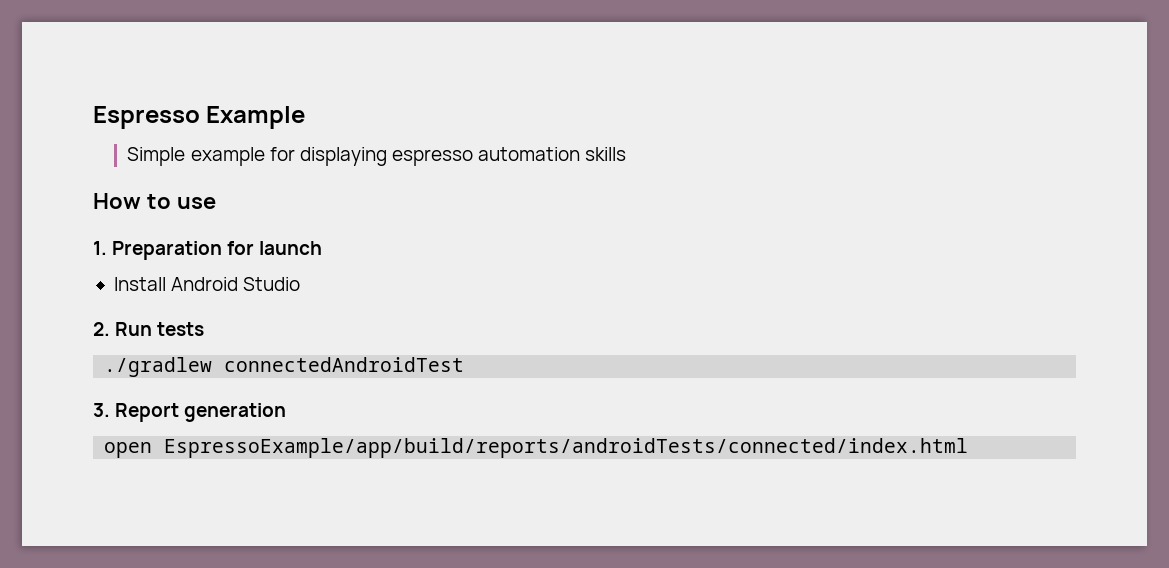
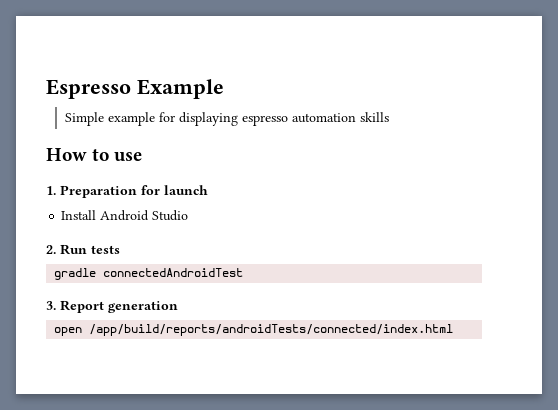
[104,357,213,377] ./gradlew -> [54,268,97,280] gradle
[164,438,969,458] EspressoExample/app/build/reports/androidTests/connected/index.html -> [89,324,454,336] /app/build/reports/androidTests/connected/index.html

